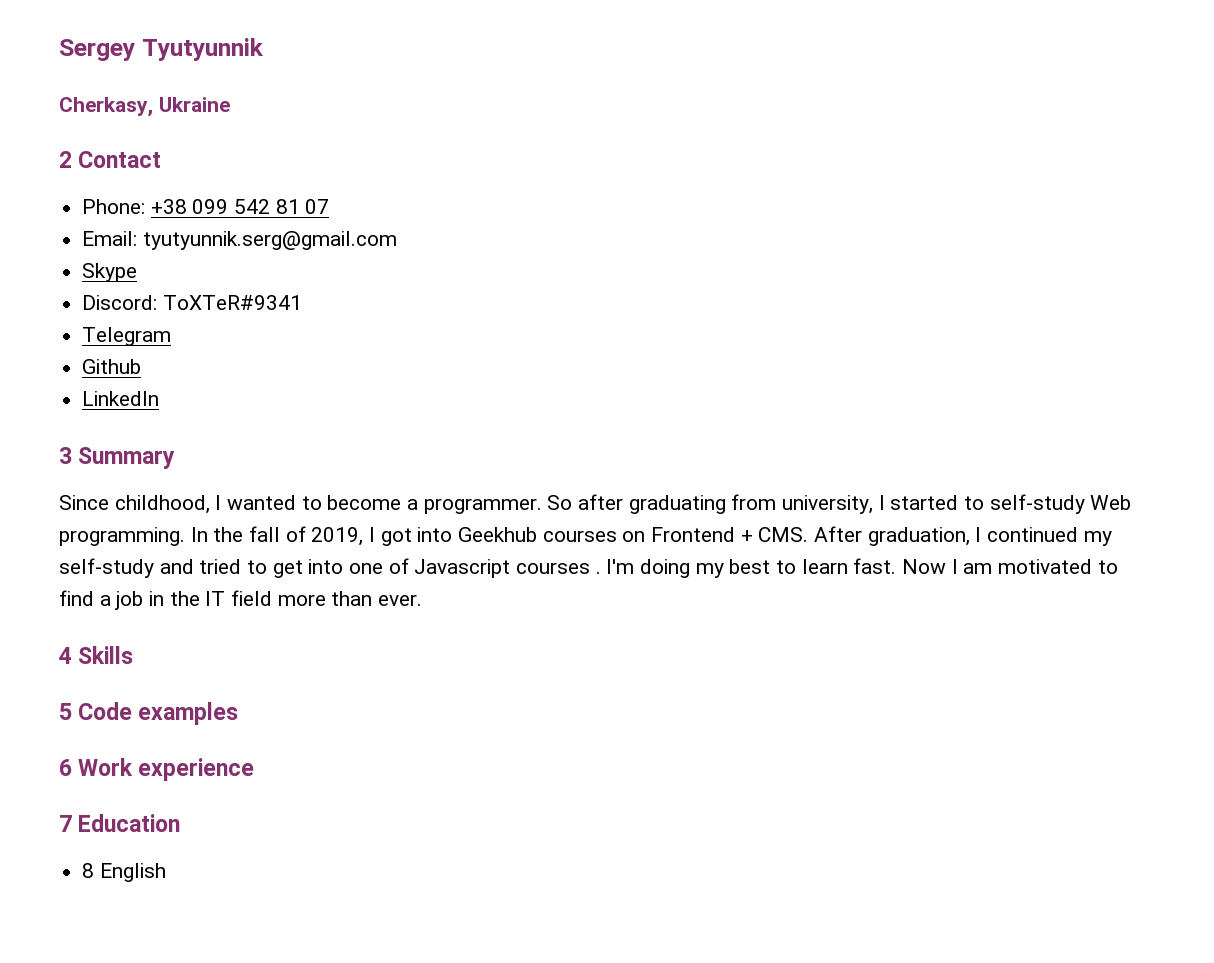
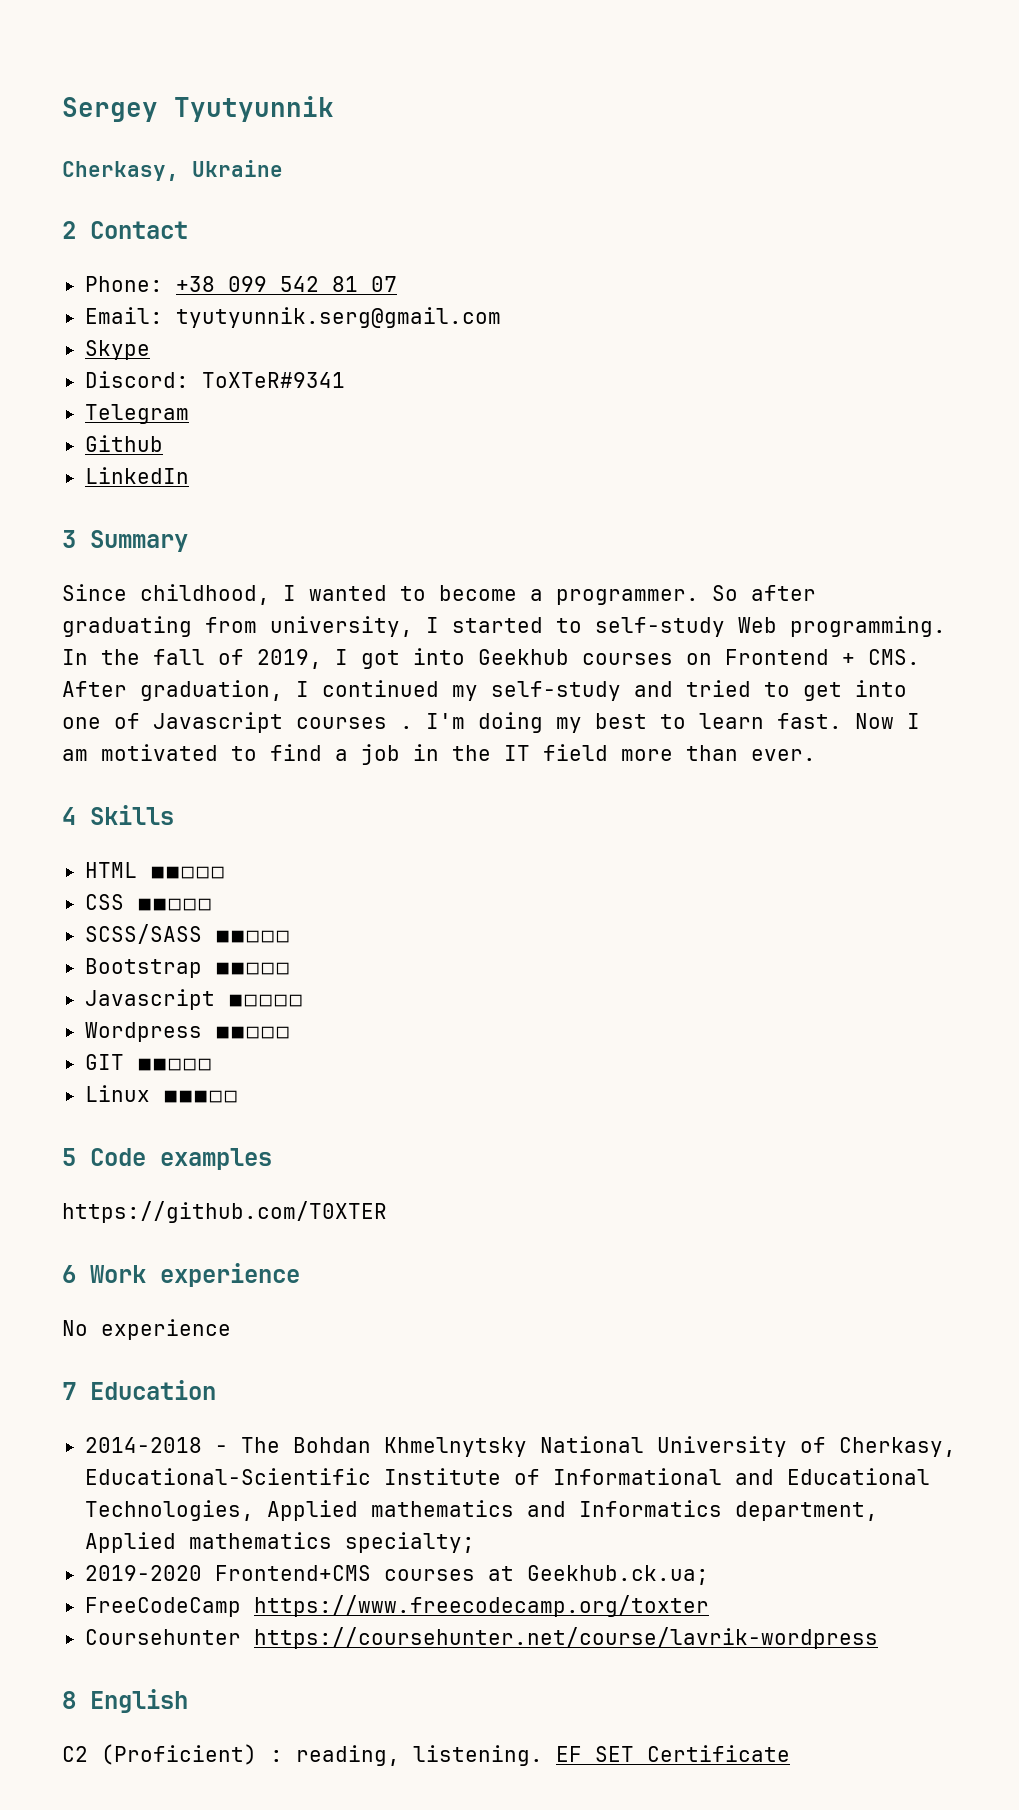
(134, 655) none -> [84,862,225,879] [84,894,212,911] [84,924,290,944] [84,958,290,978] [84,989,303,1010] [84,1022,290,1042] [84,1054,212,1071] [84,1085,238,1103] // HTML ◾◾◽◽◽ // CSS ◾◾◽◽◽ // SCSS/SASS ◾◾◽◽◽ // Bootstrap ◾◾◽◽◽ // Javascript ◾◽◽◽◽ // Wordpress ◾◾◽◽◽ // GIT ◾◾◽◽◽ // Linux ◾◾◾◽◽
(239, 713) none -> [62,1201,387,1223] // https://github.com/T0XTER
(255, 769) none -> [62,1319,231,1340] // No experience
[82,863,166,882] 8 English -> [84,1436,956,1457] [84,1468,930,1485] [84,1500,878,1521] [84,1532,475,1553] [84,1565,709,1585] [84,1595,709,1617] [84,1627,878,1649] [62,1689,188,1713] [62,1744,790,1766] 2014-2018 - The Bohdan Khmelnytsky National University of Cherkasy, Educational-Scientific Institute of Informational and Educational Technologies, Applied mathematics and Informatics department, Applied mathematics specialty; // 2019-2020 Frontend+CMS courses at Geekhub.ck.ua; // FreeCodeCamp https://www.freecodecamp.org/toxter // Coursehunter https://coursehunter.net/course/lavrik-wordpress // 8 English // C2 (Proficient) : reading, listening. EF SET Certificate

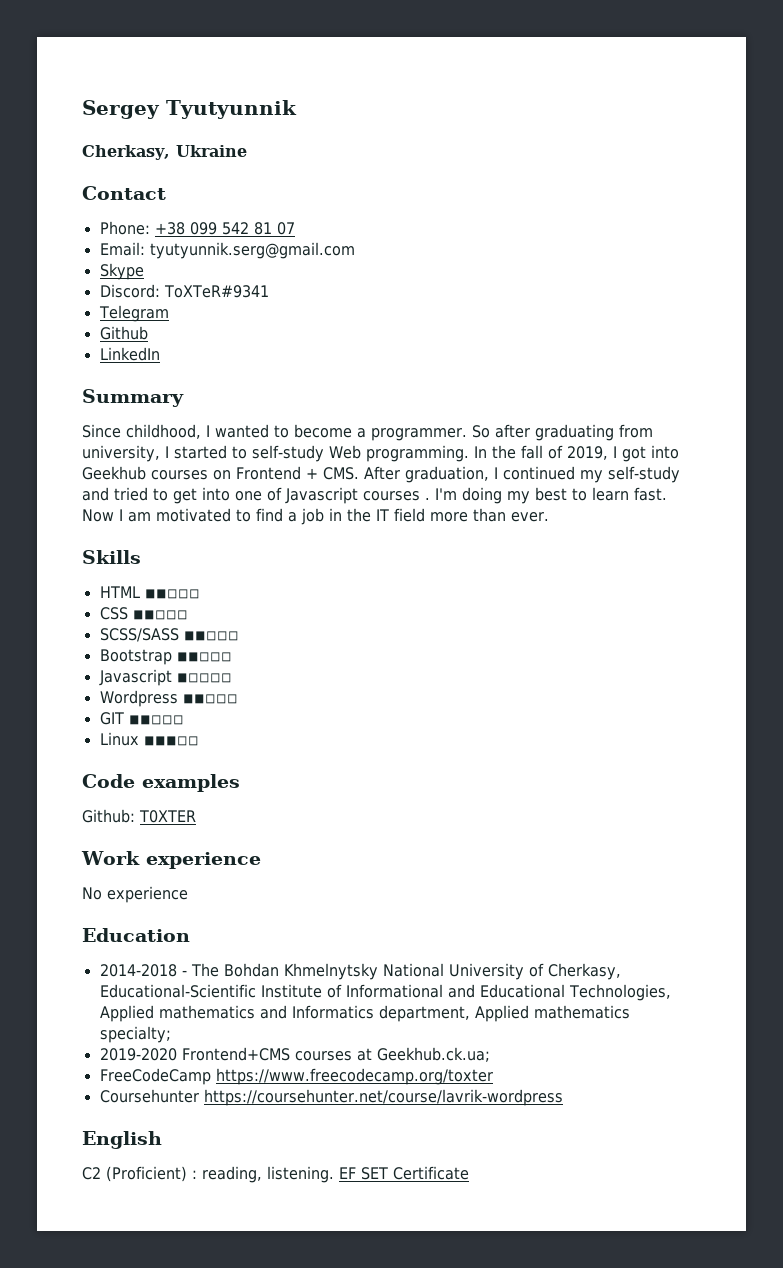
[62,221,76,239] 2 -> (247, 151) none
[62,530,76,548] 3 -> (160, 354) none
[62,807,76,825] 4 -> (549, 517) none
[62,1148,76,1166] 5 -> (199, 741) none
[62,1201,387,1223] [62,1265,76,1283] https://github.com/T0XTER // 6 -> [82,809,196,823] Github: T0XTER //
[62,1382,76,1400] 7 -> (188, 894) none
[62,1691,76,1709] 8 -> (563, 1097) none

